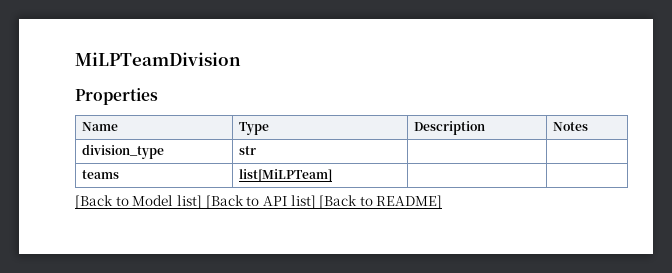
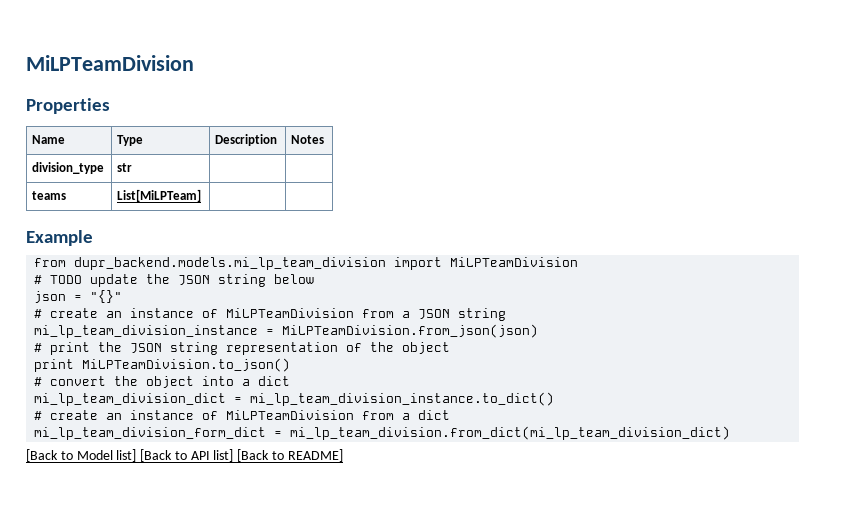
[238,169,332,182] list[MiLPTeam] | | -> [117,189,202,202] [26,230,93,246] [34,257,579,270] [34,274,315,287] [34,290,123,303] [34,308,507,321] [34,324,539,338] [34,342,451,355] [34,358,291,372] [34,376,291,388] [34,392,555,406] [34,410,451,420] [34,426,731,440] List[MiLPTeam] | | // Example // from dupr_backend.models.mi_lp_team_division import MiLPTeamDivision // # TODO update the JSON string below // json = "{}" // # create an instance of MiLPTeamDivision from a JSON string // mi_lp_team_division_instance = MiLPTeamDivision.from_json(json) // # print the JSON string representation of the object // print MiLPTeamDivision.to_json() // # convert the object into a dict // mi_lp_team_division_dict = mi_lp_team_division_instance.to_dict() // # create an instance of MiLPTeamDivision from a dict // mi_lp_team_division_form_dict = mi_lp_team_division.from_dict(mi_lp_team_division_dict)

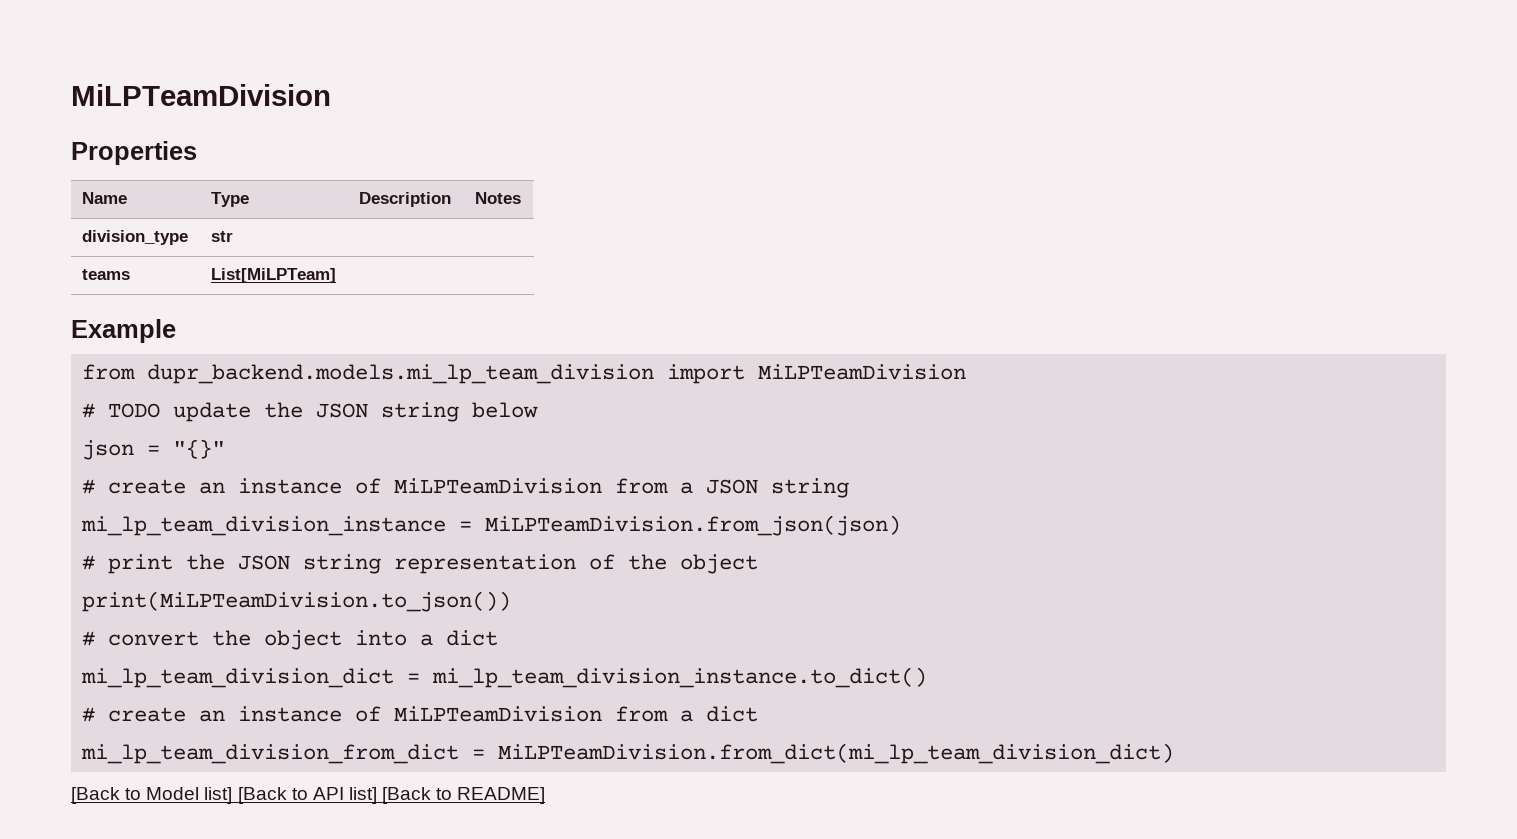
[34,358,291,372] print MiLPTeamDivision.to_json() -> [82,591,512,612] print(MiLPTeamDivision.to_json())
[34,426,731,440] mi_lp_team_division_form_dict = mi_lp_team_division.from_dict(mi_lp_team_division_dict) -> [81,743,1175,764] mi_lp_team_division_from_dict = MiLPTeamDivision.from_dict(mi_lp_team_division_dict)

